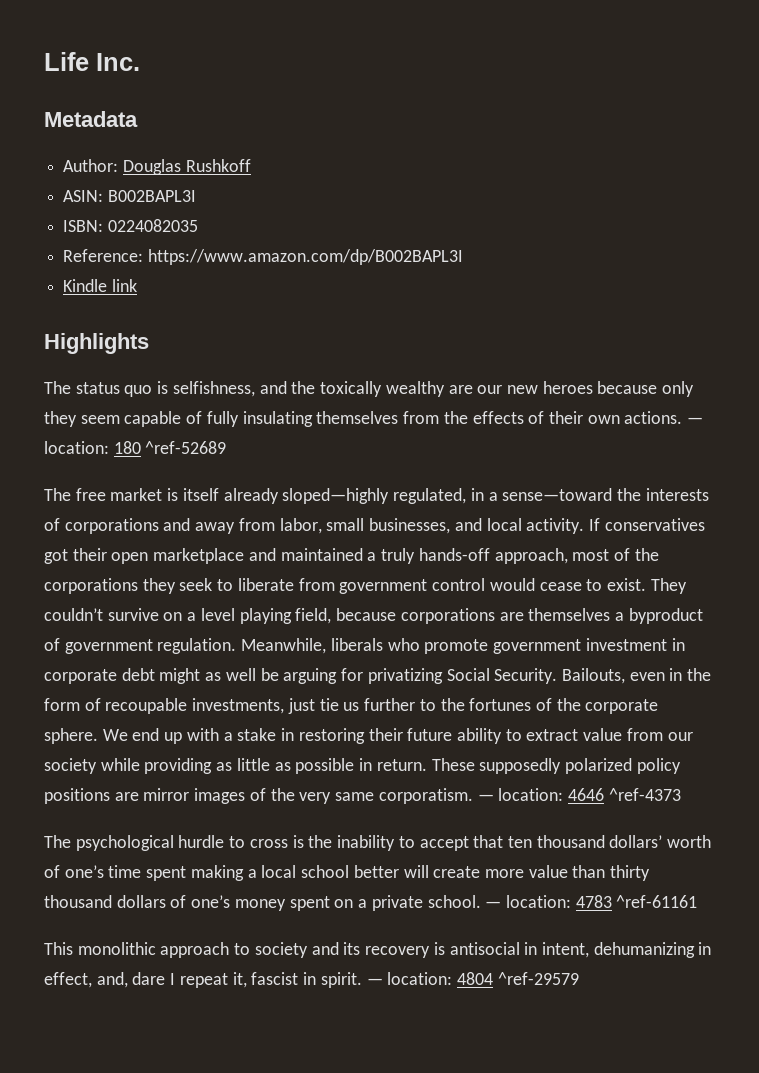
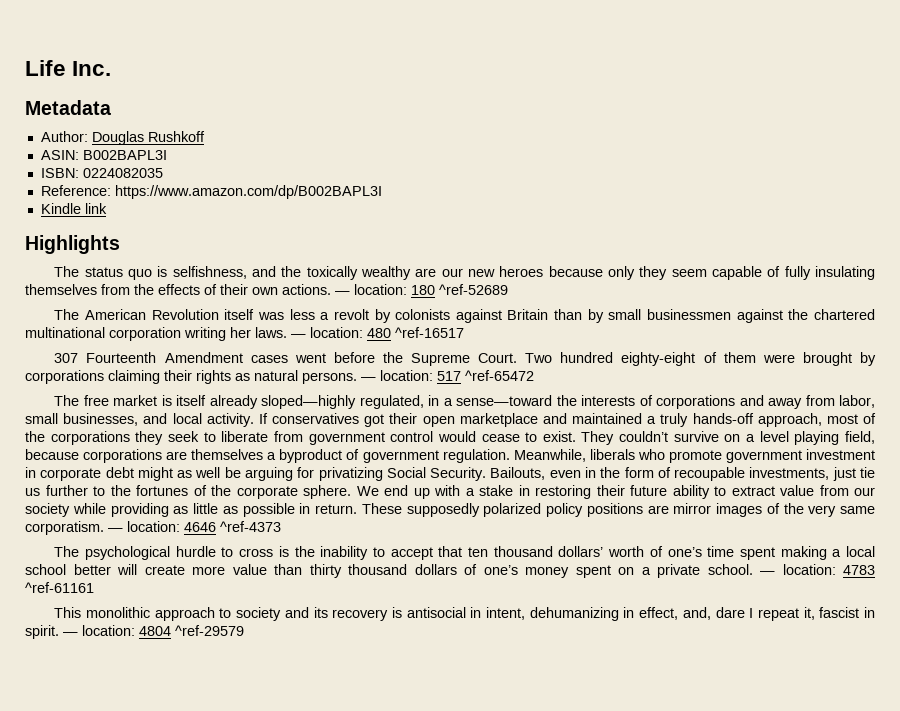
(227, 447) none -> [54,309,876,323] [25,327,464,341] [54,352,876,366] [25,370,534,384] // The American Revolution itself was less a revolt by colonists against Britain than by small businessmen against the chartered multinational corporation writing her laws. — location: 480 ^ref-16517 // 307 Fourteenth Amendment cases went before the Supreme Court. Two hundred eighty-eight of them were brought by corporations claiming their rights as natural persons. — location: 517 ^ref-65472

